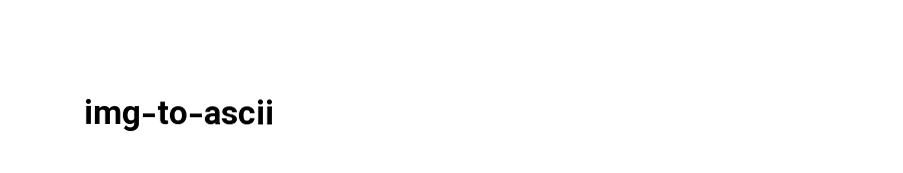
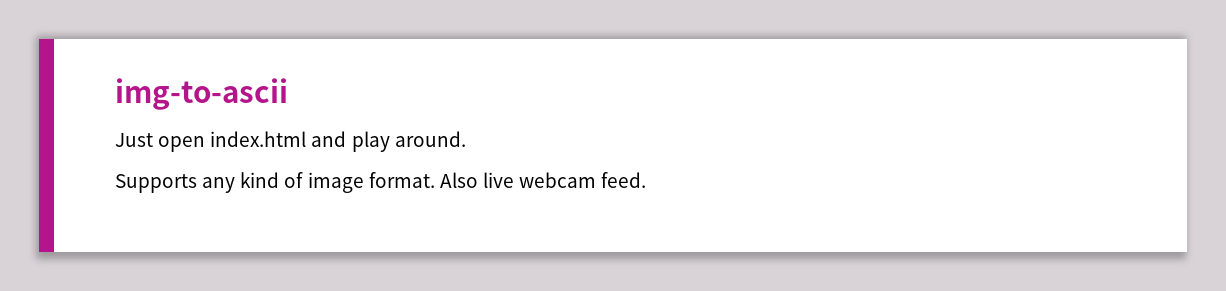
(274, 115) none -> [115,131,466,152] [115,172,647,193] // Just open index.html and play around. // Supports any kind of image format. Also live webcam feed.

